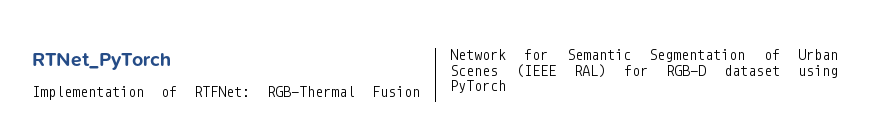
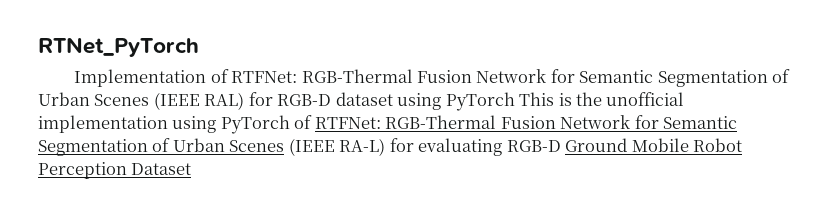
(506, 86) none -> [519,92,685,106] [38,115,738,134] [38,138,743,156] [38,162,192,179] This is the unofficial implementation using PyTorch of RTFNet: RGB-Thermal Fusion Network for Semantic Segmentation of Urban Scenes (IEEE RA-L) for evaluating RGB-D Ground Mobile Robot Perception Dataset

